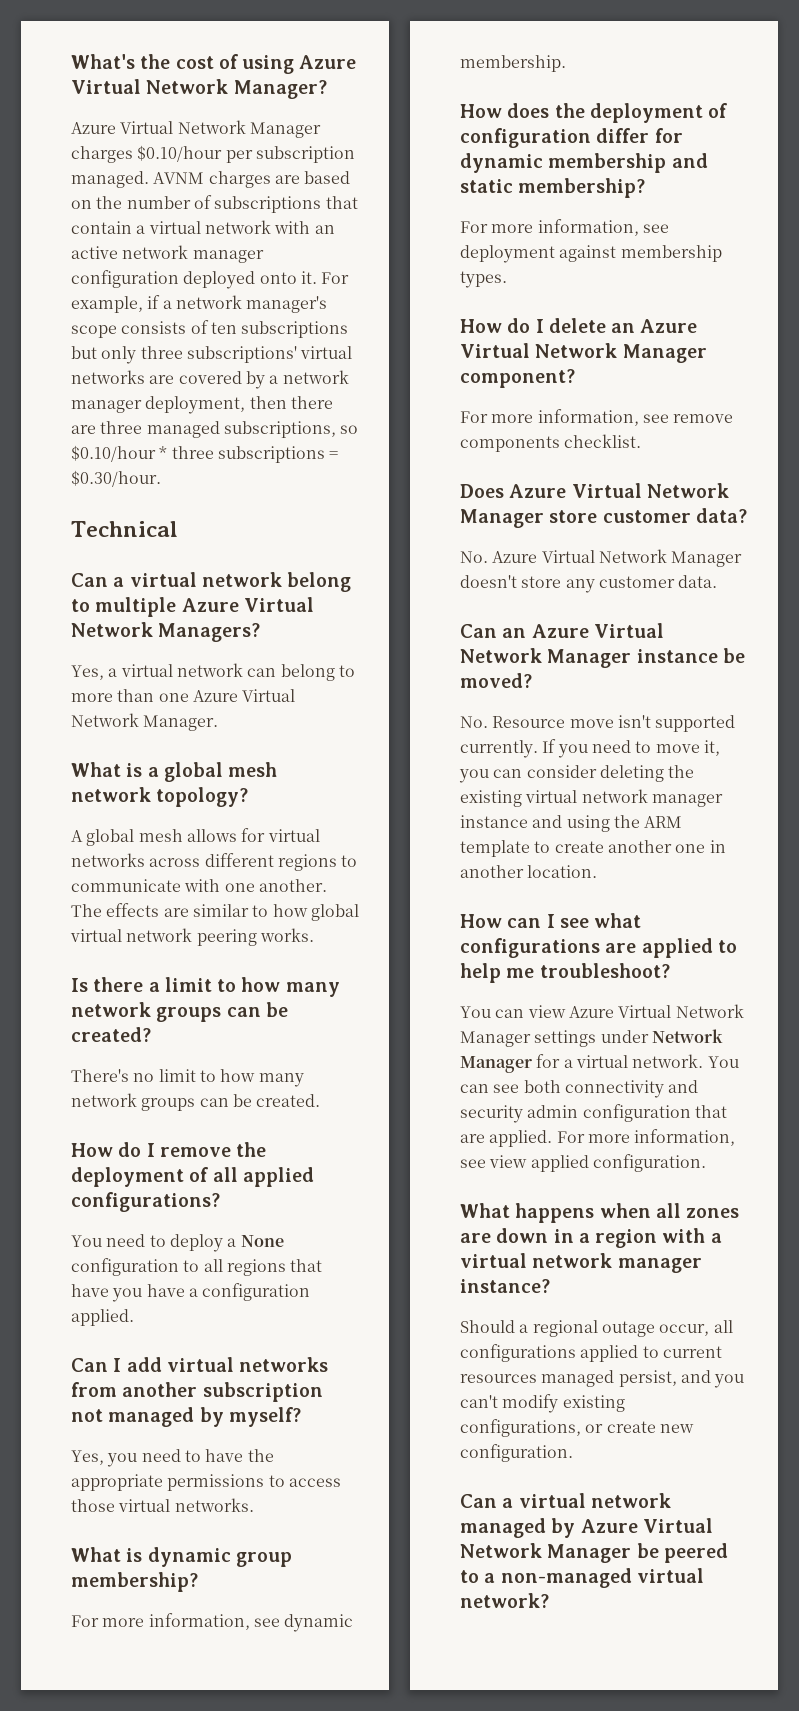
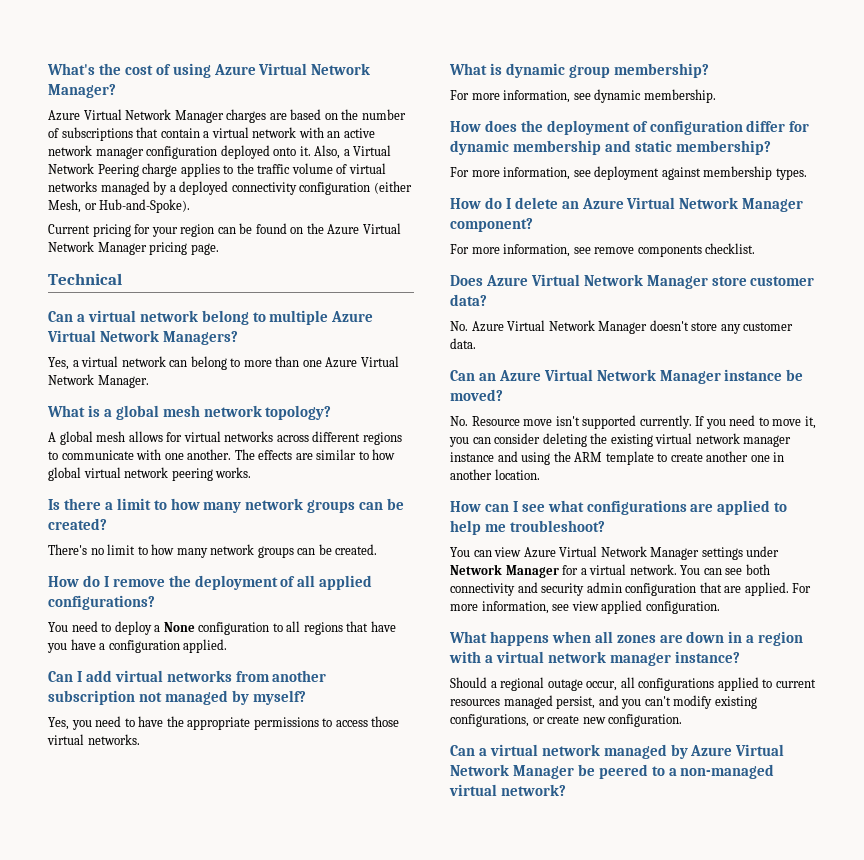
[137,145,355,163] [71,171,271,188] $0.10/hour per subscription managed. AVNM charges -> (267, 116) none
[321,272,350,284] [71,295,328,313] [71,320,349,338] [71,346,353,364] [71,370,349,389] [71,396,333,414] [71,421,359,438] [71,445,339,463] [71,470,161,487] For example, if a network manager's scope consists of ten subscriptions but only three subscriptions' virtual networks are covered by a network manager deployment, then there are three managed subscriptions, so $0.10/hour * three subscriptions = $0.30/hour. -> [314,145,392,159] [48,163,386,177] [48,181,412,195] [48,199,191,213] [48,223,401,237] [48,241,219,255] Also, a Virtual Network Peering charge applies to the traffic volume of virtual networks managed by a deployed connectivity configuration (either Mesh, or Hub-and-Spoke). // Current pricing for your region can be found on the Azure Virtual Network Manager pricing page.

